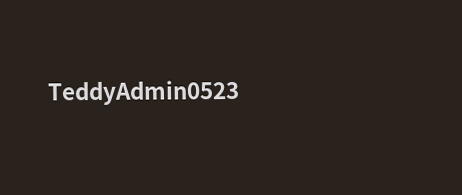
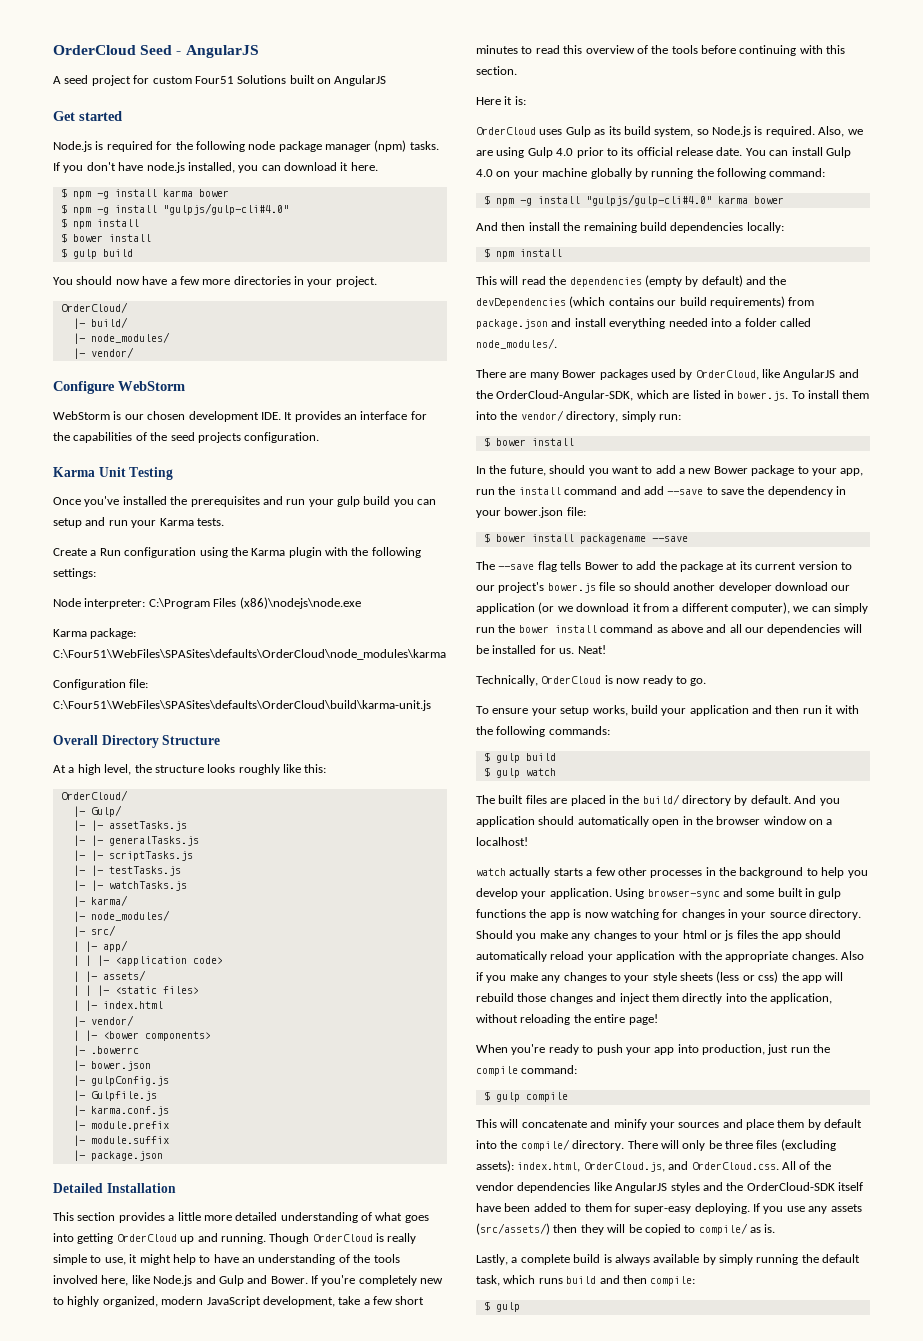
[47,79,240,106] TeddyAdmin0523 -> [53,45,259,58] [53,75,387,86] [53,111,122,121] [53,140,439,152] [53,162,378,173] [60,188,229,199] [60,203,289,215] [60,218,139,229] [60,233,151,243] [60,248,133,259] [53,276,377,287] [60,302,128,313] [72,317,128,329] [72,332,170,344] [72,347,134,359] [53,381,185,394] [53,411,427,422] [53,432,320,443] [53,467,174,480] [53,496,437,507] [53,517,224,528] [53,547,421,558] [53,568,96,579] [53,597,361,609] [53,628,137,639] [53,649,446,660] [53,679,149,690] [53,700,431,711] [53,735,221,748] [53,764,327,775] [60,790,128,801] [72,805,122,817] [72,820,187,831] [72,835,199,846] [72,850,193,861] [72,865,181,876] [72,880,187,891] [72,895,128,907] [72,910,170,922] [72,925,116,937] [72,940,128,952] [72,955,223,966] [72,970,146,982] [72,985,199,996] [72,1000,163,1011] [72,1015,134,1027] [72,1030,211,1041] [72,1045,139,1056] [72,1060,151,1071] [72,1075,169,1086] [72,1090,157,1101] [72,1105,169,1116] [72,1120,169,1131] [72,1135,169,1146] [72,1150,163,1161] [53,1183,176,1193] [53,1212,429,1223] [53,1233,417,1244] [53,1254,400,1265] [53,1275,444,1286] [53,1296,425,1307] [476,45,846,56] [476,66,517,75] [476,96,526,105] [476,126,863,137] [476,147,851,158] [476,168,826,179] [483,194,784,206] [476,222,784,233] [483,248,562,259] [476,275,787,287] [476,296,815,308] [476,318,811,329] [476,338,557,349] [476,369,859,380] [476,390,870,401] [476,410,681,422] [483,437,574,447] [476,465,864,476] [476,486,847,497] [476,507,586,518] [483,533,688,544] [476,561,852,572] [476,582,851,593] [476,602,869,614] [476,624,862,635] [476,645,606,654] [476,675,707,686] [476,705,859,716] [476,726,610,737] [483,752,556,763] [483,767,556,778] [476,794,840,806] [476,816,833,827] [476,837,528,846] [476,867,868,878] [476,888,842,899] [476,909,862,920] [476,930,841,941] [476,951,864,962] [476,971,844,983] [476,993,833,1004] [476,1014,658,1025] [476,1044,831,1055] [476,1065,578,1076] [483,1091,568,1102] [476,1119,863,1130] [476,1139,836,1151] [476,1160,831,1172] [476,1182,863,1193] [476,1203,862,1214] [476,1223,776,1235] [476,1254,861,1265] [476,1275,696,1286] [483,1301,520,1312] OrderCloud Seed - AngularJS // A seed project for custom Four51 Solutions built on AngularJS // Get started // Node.js is required for the following node package manager (npm) tasks. If you don't have node.js installed, you can download it here. // $ npm -g install karma bower // $ npm -g install "gulpjs/gulp-cli#4.0" // $ npm install // $ bower install // $ gulp build // You should now have a few more directories in your project. // OrderCloud/ // |- build/ // |- node_modules/ // |- vendor/ // Configure WebStorm // WebStorm is our chosen development IDE. It provides an interface for the capabilities of the seed projects configuration. // Karma Unit Testing // Once you've installed the prerequisites and run your gulp build you can setup and run your Karma tests. // Create a Run configuration using the Karma plugin with the following settings: // Node interpreter: C:\Program Files (x86)\nodejs\node.exe // Karma package: C:\Four51\WebFiles\SPASites\defaults\OrderCloud\node_modules\karma // Configuration file: C:\Four51\WebFiles\SPASites\defaults\OrderCloud\build\karma-unit.js // Overall Directory Structure // At a high level, the structure looks roughly like this: // OrderCloud/ // |- Gulp/ // |- |- assetTasks.js // |- |- generalTasks.js // |- |- scriptTasks.js // |- |- testTasks.js // |- |- watchTasks.js // |- karma/ // |- node_modules/ // |- src/ // | |- app/ // | | |- <application code> // | |- assets/ // | | |- <static files> // | |- index.html // |- vendor/ // | |- <bower components> // |- .bowerrc // |- bower.json // |- gulpConfig.js // |- Gulpfile.js // |- karma.conf.js // |- module.prefix // |- module.suffix // |- package.json // Detailed Installation // This section provides a little more detailed understanding of what goes into getting OrderCloud up and running. Though OrderCloud is really simple to use, it might help to have an understanding of the tools involved here, like Node.js and Gulp and Bower. If you're completely new to highly organized, modern JavaScript development, take a few short minutes to read this overview of the tools before continuing with this section. // Here it is: // OrderCloud uses Gulp as its build system, so Node.js is required. Also, we are using Gulp 4.0 prior to its official release date. You can install Gulp 4.0 on your machine globally by running the following command: // $ npm -g install "gulpjs/gulp-cli#4.0" karma bower // And then install the remaining build dependencies locally: // $ npm install // This will read the dependencies (empty by default) and the devDependencies (which contains our build requirements) from package.json and install everything needed into a folder called node_modules/. // There are many Bower packages used by OrderCloud, like AngularJS and the OrderCloud-Angular-SDK, which are listed in bower.js. To install them into the vendor/ directory, simply run: // $ bower install // In the future, should you want to add a new Bower package to your app, run the install command and add --save to save the dependency in your bower.json file: // $ bower install packagename --save // The --save flag tells Bower to add the package at its current version to our project's bower.js file so should another developer download our application (or we download it from a different computer), we can simply run the bower install command as above and all our dependencies will be installed for us. Neat! // Technically, OrderCloud is now ready to go. // To ensure your setup works, build your application and then run it with the following commands: // $ gulp build // $ gulp watch // The built files are placed in the build/ directory by default. And you application should automatically open in the browser window on a localhost! // watch actually starts a few other processes in the background to help you develop your application. Using browser-sync and some built in gulp functions the app is now watching for changes in your source directory. Should you make any changes to your html or js files the app should automatically reload your application with the appropriate changes. Also if you make any changes to your style sheets (less or css) the app will rebuild those changes and inject them directly into the application, without reloading the entire page! // When you're ready to push your app into production, just run the compile command: // $ gulp compile // This will concatenate and minify your sources and place them by default into the compile/ directory. There will only be three files (excluding assets): index.html, OrderCloud.js, and OrderCloud.css. All of the vendor dependencies like AngularJS styles and the OrderCloud-SDK itself have been added to them for super-easy deploying. If you use any assets (src/assets/) then they will be copied to compile/ as is. // Lastly, a complete build is always available by simply running the default task, which runs build and then compile: // $ gulp

